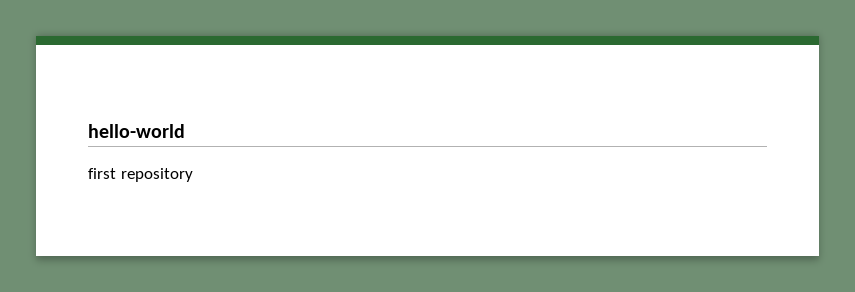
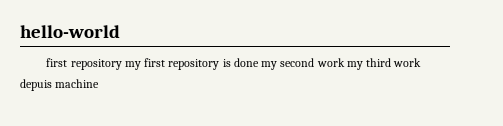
(193, 175) none -> [124,58,422,70] [20,79,100,91] my first repository is done my second work my third work depuis machine

